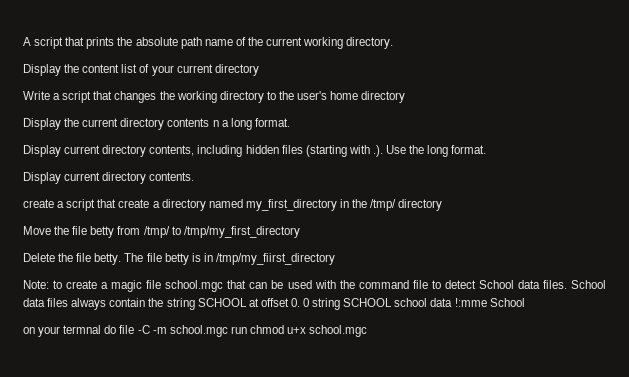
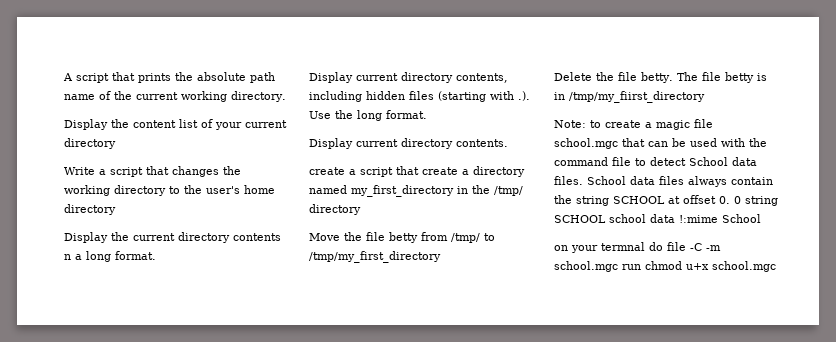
[454,298,487,307] !:mme -> [679,215,718,223] !:mime

